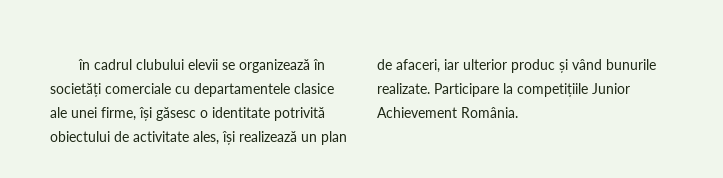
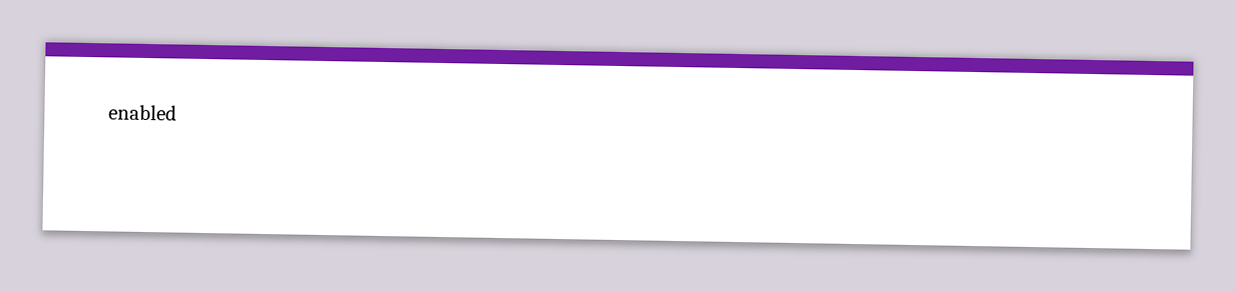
[77,59,325,73] [50,83,334,97] [50,107,325,121] [50,131,347,145] [377,59,656,73] [377,83,630,97] [377,107,518,118] în cadrul clubului elevii se organizează în societăți comerciale cu departamentele clasice ale unei firme, își găsesc o identitate potrivită obiectului de activitate ales, își realizează un plan de afaceri, iar ulterior produc și vând bunurile realizate. Participare la competițiile Junior Achievement România. -> [108,104,177,121] enabled

